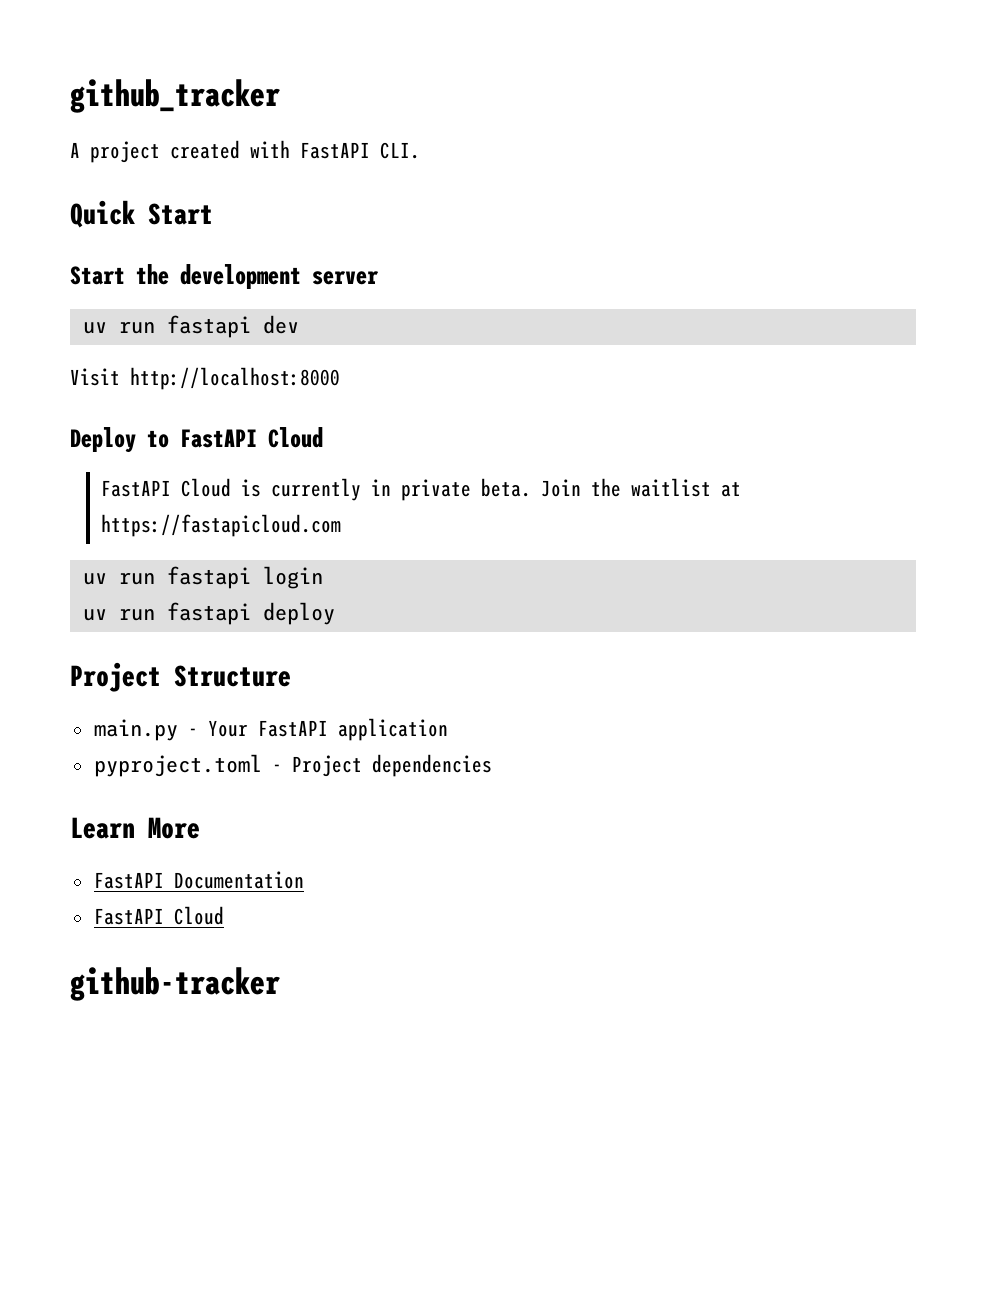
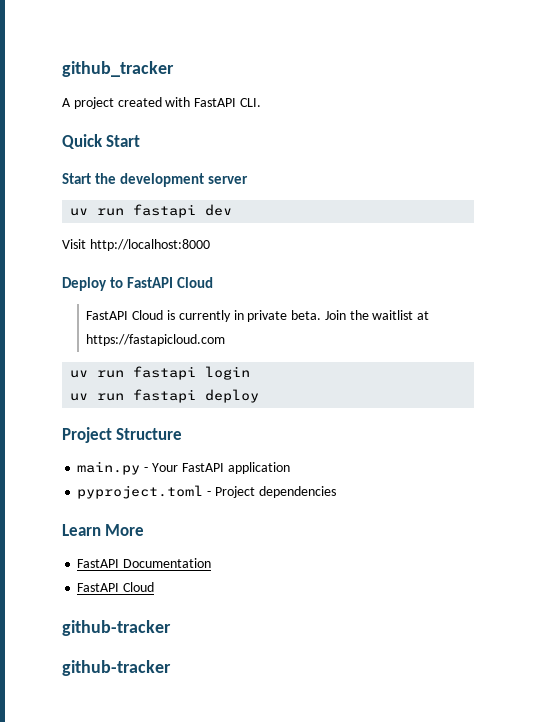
(280, 984) none -> [62,660,171,676] // github-tracker

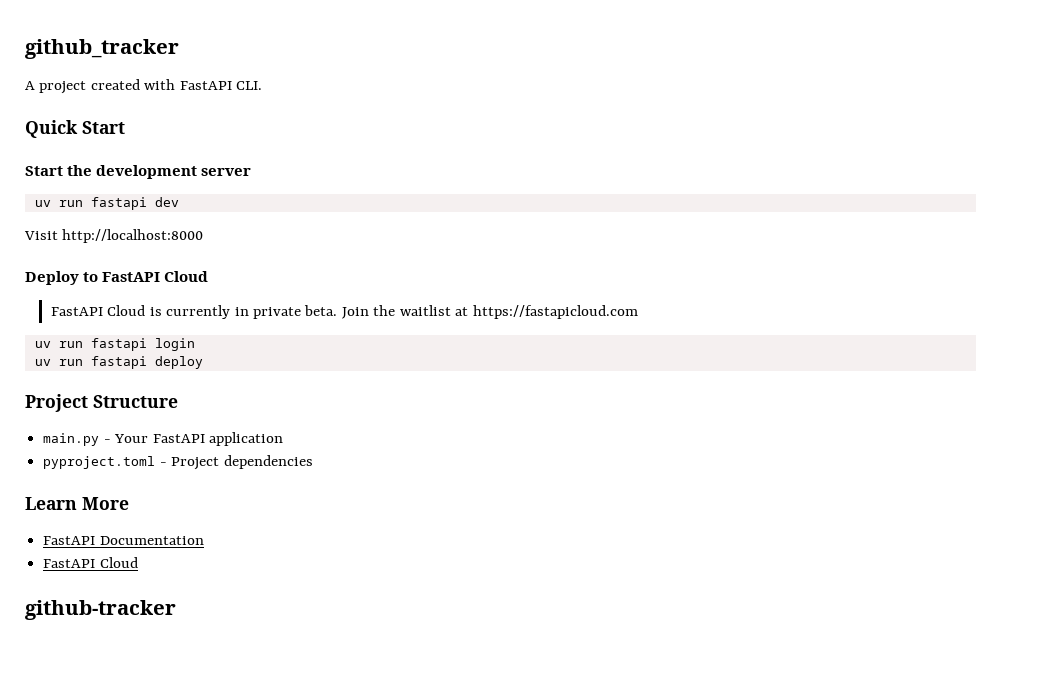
[62,660,171,676] // github-tracker -> (176, 610) none

